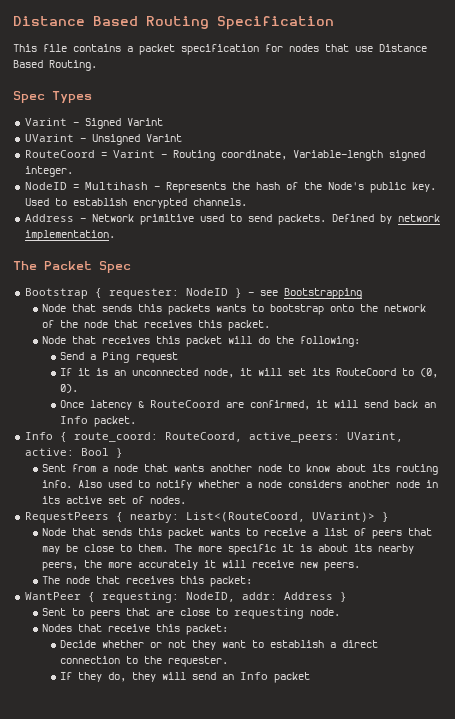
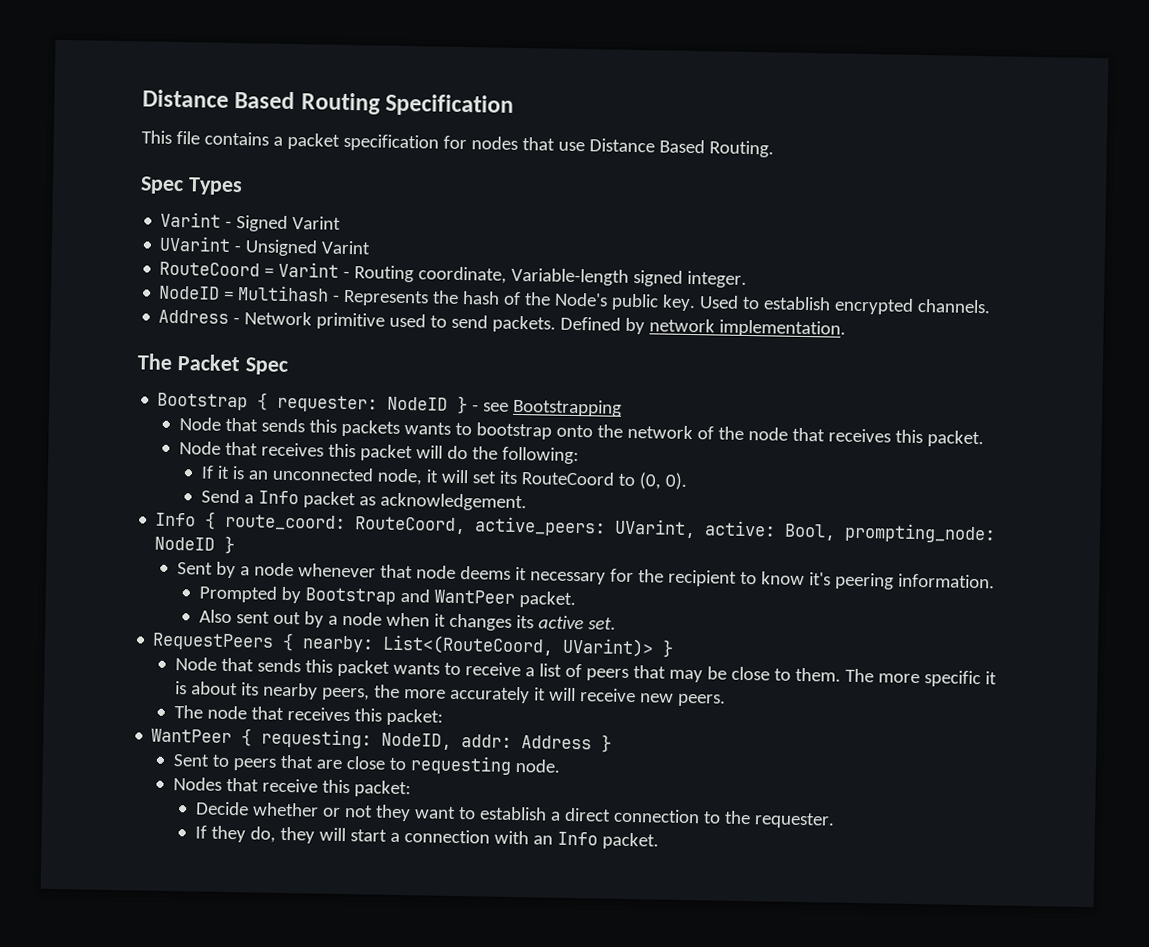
[60,352,179,363] // Send a Ping request -> (580, 455) none
[60,400,437,410] [60,416,137,427] Once latency & RouteCoord are confirmed, it will send back an Info packet. -> [200,489,527,512] Send a Info packet as acknowledgement.
[80,448,123,458] [42,464,439,475] [42,480,439,490] [42,496,187,504] Bool } // Sent from a node that wants another node to know about its routing info. Also used to notify whether a node considers another node in its active set of nodes. -> [784,522,997,544] [154,535,236,555] [177,561,996,590] [198,585,576,609] [198,609,616,631] Bool, prompting_node: NodeID } // Sent by a node whenever that node deems it necessary for the recipient to know it's peering information. // Prompted by Bootstrap and WantPeer packet. // Also sent out by a node when it changes its active set.
[192,672,311,683] send an Info packet -> [349,829,659,850] start a connection with an Info packet.

